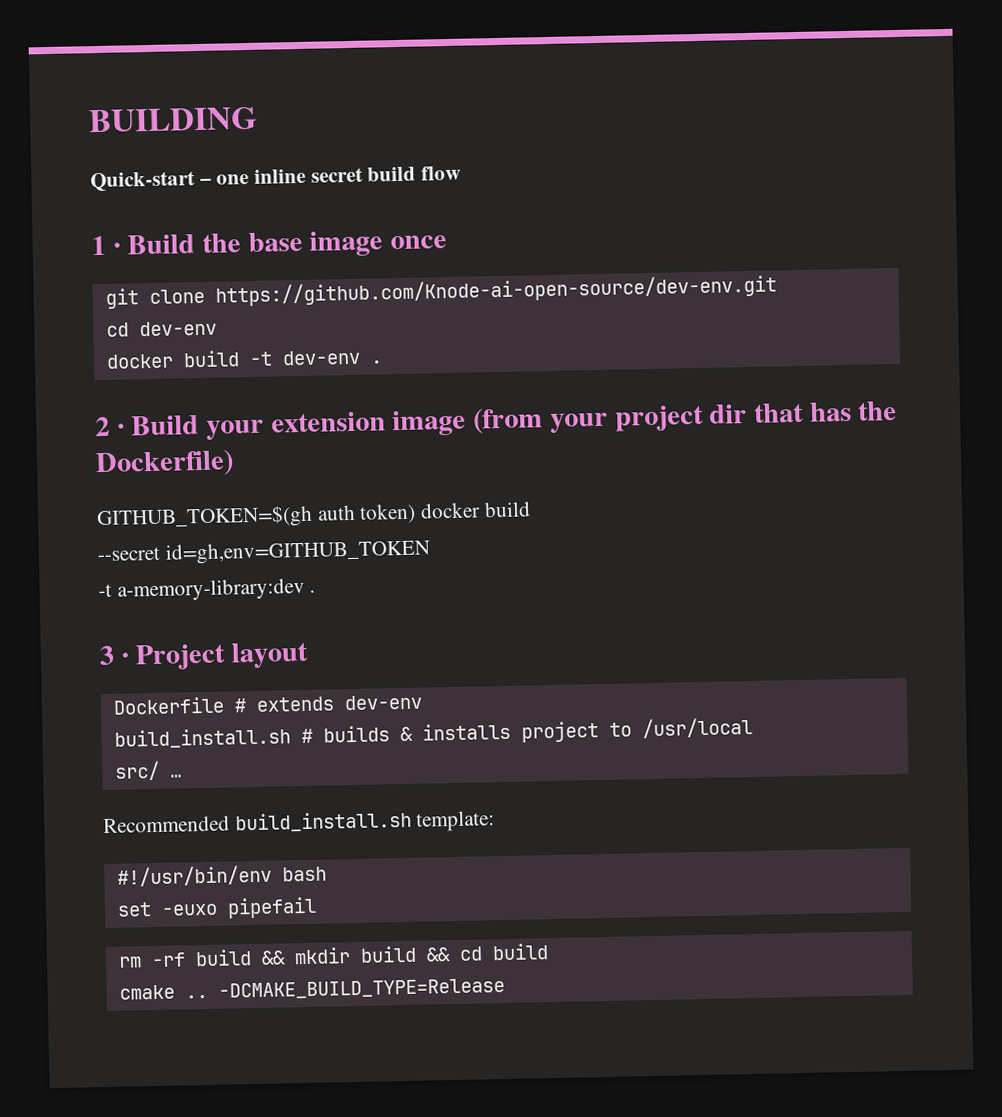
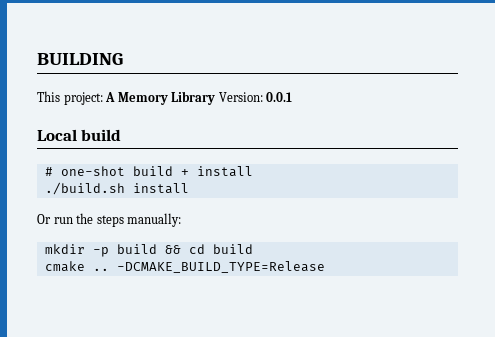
[90,165,462,192] [91,230,448,257] [104,274,777,309] [105,320,217,337] [105,349,383,369] [95,401,898,440] [95,449,234,478] [96,501,531,531] [97,539,431,565] [98,577,316,602] [99,641,310,671] [112,694,422,715] [113,716,753,749] [114,760,182,781] [103,810,496,834] [116,864,327,887] [116,896,317,919] [117,947,351,968] Quick‑start – one inline secret build flow // 1 · Build the base image once // git clone https://github.com/Knode-ai-open-source/dev-env.git // cd dev-env // docker build -t dev-env . // 2 · Build your extension image (from your project dir that has the Dockerfile) // GITHUB_TOKEN=$(gh auth token) docker build // --secret id=gh,env=GITHUB_TOKEN // -t a-memory-library:dev . // 3 · Project layout // Dockerfile # extends dev-env // build_install.sh # builds & installs project to /usr/local // src/ … // Recommended build_install.sh template: // #!/usr/bin/env bash // set -euxo pipefail // rm -rf build && mkdir -> [37,91,293,105] [37,129,122,141] [44,166,253,177] [44,182,189,195] [37,213,182,227] [44,244,109,257] This project: A Memory Library Version: 0.0.1 // Local build // # one-shot build + install // ./build.sh install // Or run the steps manually: // mkdir -p

